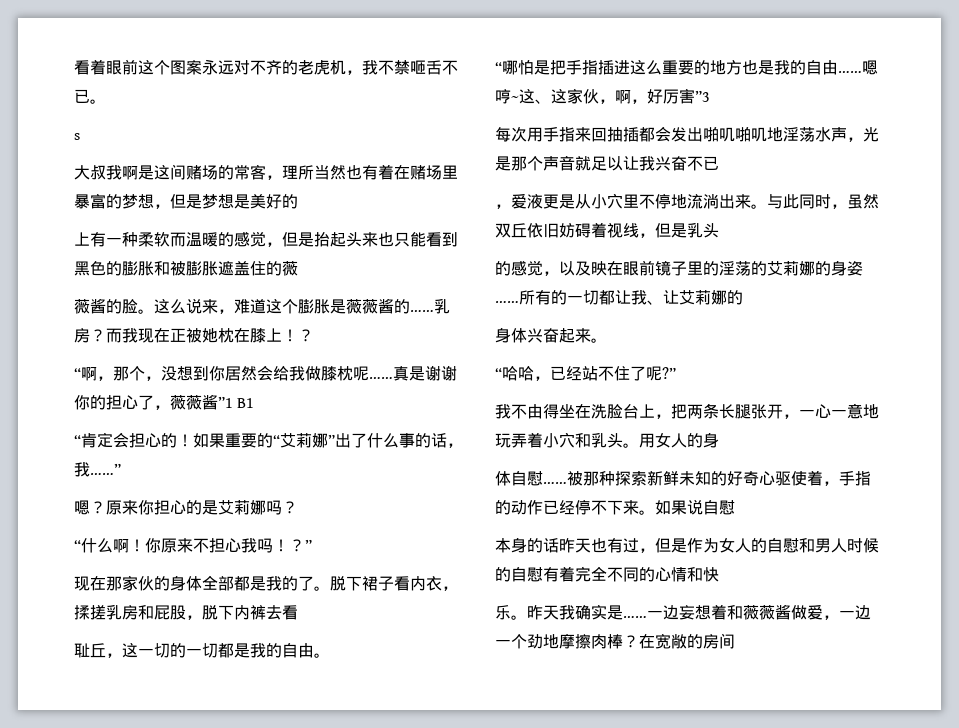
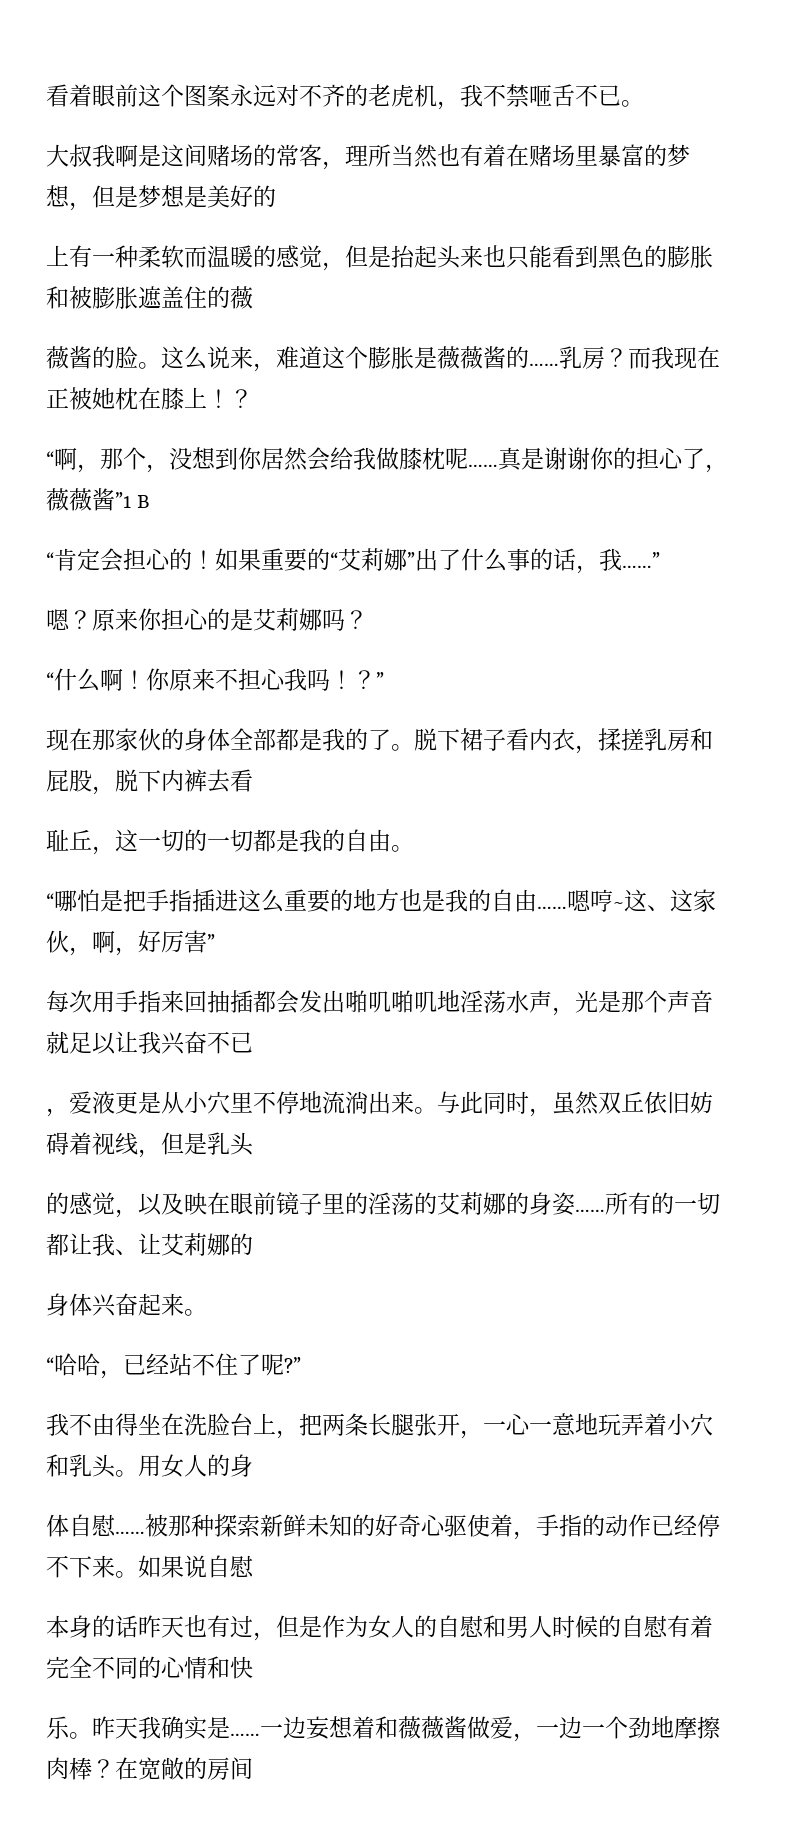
[74,133,80,140] // s -> (644, 103) none
[237,398,255,408] B1 -> [137,495,151,508] B
[695,90,710,102] ”3 -> [207,934,215,950] ”

